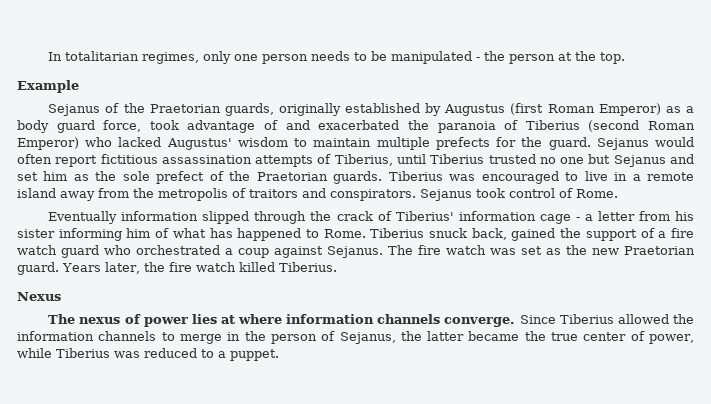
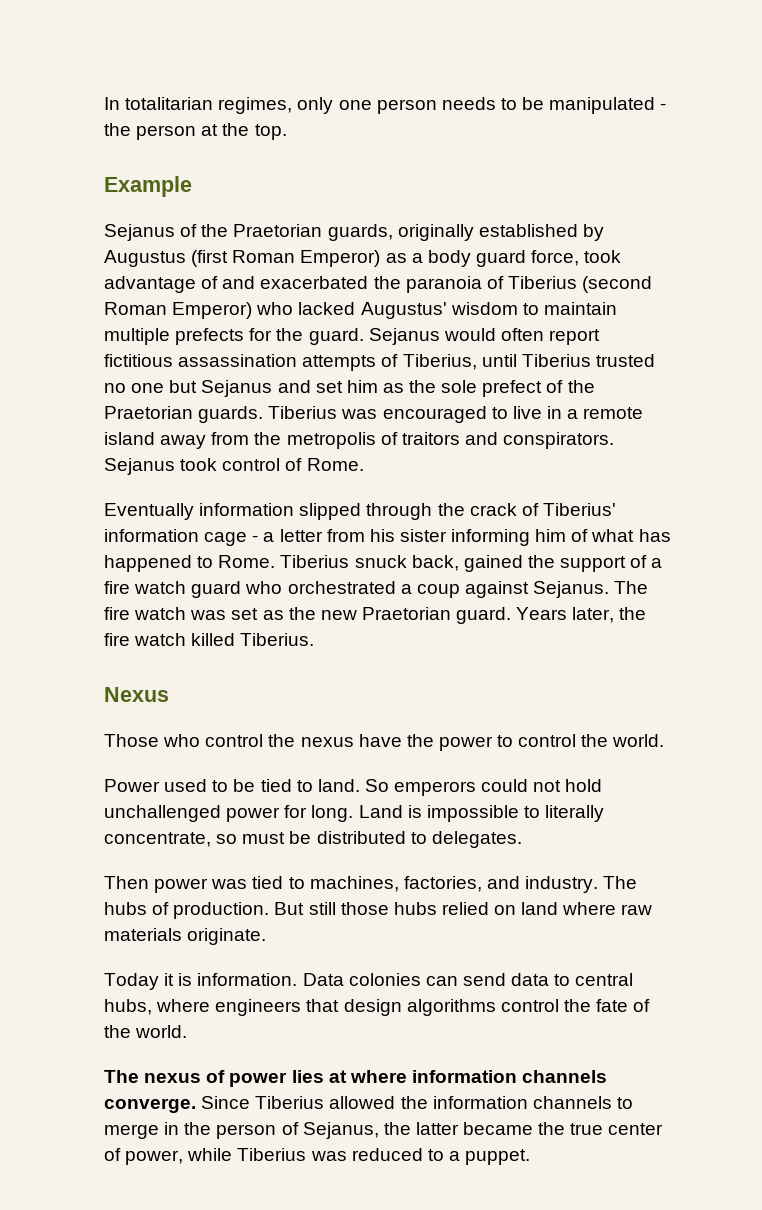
(61, 296) none -> [104,734,665,751] [104,779,603,796] [104,805,605,822] [104,831,522,848] [104,876,638,893] [104,902,653,919] [104,928,267,945] [104,973,634,990] [104,999,651,1016] [104,1025,188,1038] // Those who control the nexus have the power to control the world. // Power used to be tied to land. So emperors could not hold unchallenged power for long. Land is impossible to literally concentrate, so must be distributed to delegates. // Then power was tied to machines, factories, and industry. The hubs of production. But still those hubs relied on land where raw materials originate. // Today it is information. Data colonies can send data to central hubs, where engineers that design algorithms control the fate of the world.

